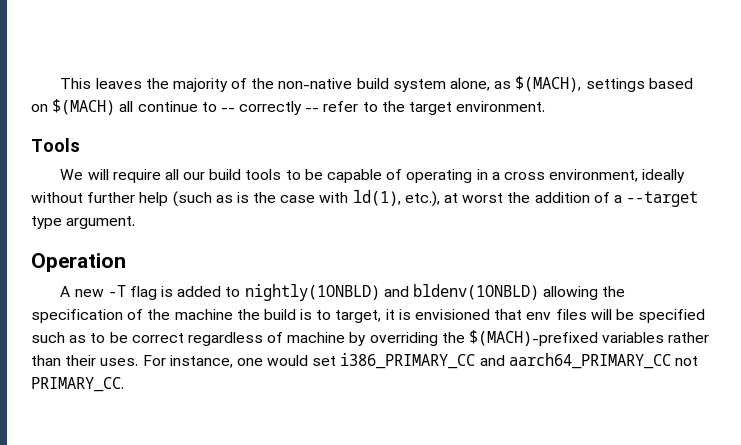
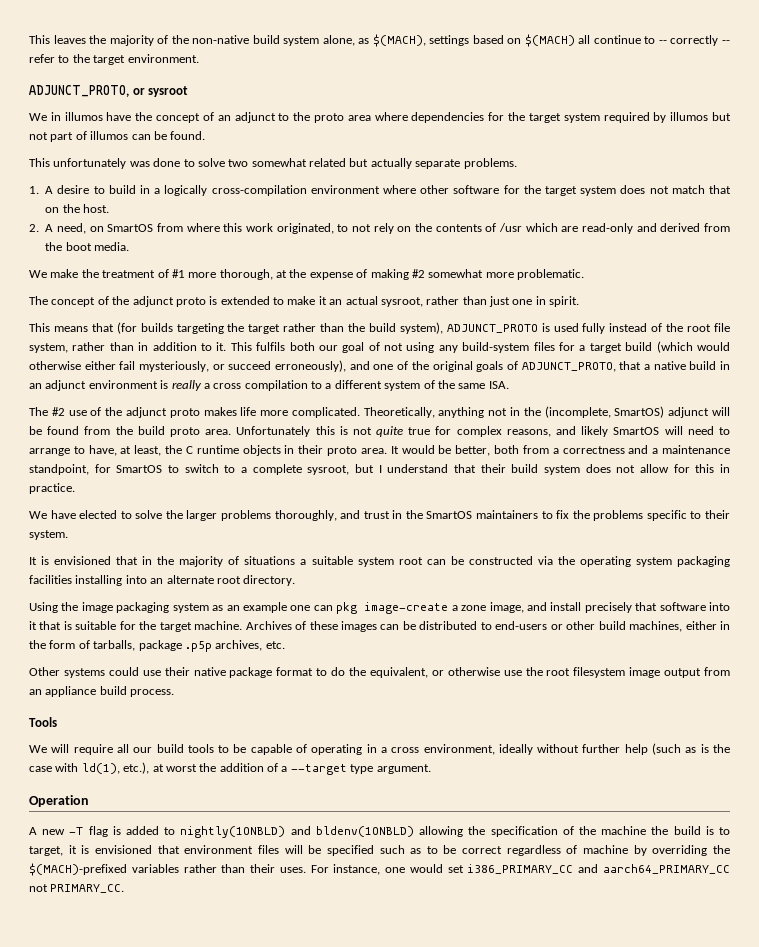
(546, 106) none -> [29,85,189,97] [29,112,732,123] [29,131,206,142] [29,158,517,169] [29,185,731,196] [45,204,109,213] [29,223,730,234] [45,242,129,251] [29,269,584,280] [29,296,580,307] [29,322,731,334] [29,341,730,353] [29,360,731,372] [29,380,509,391] [29,406,730,418] [29,426,730,437] [29,445,731,456] [29,464,730,475] [29,483,75,494] [29,510,730,521] [29,530,68,540] [29,556,730,567] [29,575,296,586] [29,602,731,614] [29,621,731,632] [29,640,285,652] [29,667,730,678] [29,686,175,697] // ADJUNCT_PROTO, or sysroot // We in illumos have the concept of an adjunct to the proto area where dependencies for the target system required by illumos but not part of illumos can be found. // This unfortunately was done to solve two somewhat related but actually separate problems. // 1. A desire to build in a logically cross-compilation environment where other software for the target system does not match that on the host. // 2. A need, on SmartOS from where this work originated, to not rely on the contents of /usr which are read-only and derived from the boot media. // We make the treatment of #1 more thorough, at the expense of making #2 somewhat more problematic. // The concept of the adjunct proto is extended to make it an actual sysroot, rather than just one in spirit. // This means that (for builds targeting the target rather than the build system), ADJUNCT_PROTO is used fully instead of the root file system, rather than in addition to it. This fulfils both our goal of not using any build-system files for a target build (which would otherwise either fail mysteriously, or succeed erroneously), and one of the original goals of ADJUNCT_PROTO, that a native build in an adjunct environment is really a cross compilation to a different system of the same ISA. // The #2 use of the adjunct proto makes life more complicated. Theoretically, anything not in the (incomplete, SmartOS) adjunct will be found from the build proto area. Unfortunately this is not quite true for complex reasons, and likely SmartOS will need to arrange to have, at least, the C runtime objects in their proto area. It would be better, both from a correctness and a maintenance standpoint, for SmartOS to switch to a complete sysroot, but I understand that their build system does not allow for this in practice. // We have elected to solve the larger problems thoroughly, and trust in the SmartOS maintainers to fix the problems specific to their system. // It is envisioned that in the majority of situations a suitable system root can be constructed via the operating system packaging facilities installing into an alternate root directory. // Using the image packaging system as an example one can pkg image-create a zone image, and install precisely that software into it that is suitable for the target machine. Archives of these images can be distributed to end-users or other build machines, either in the form of tarballs, package .p5p archives, etc. // Other systems could use their native package format to do the equivalent, or otherwise use the root filesystem image output from an appliance build process.
[526,312,552,320] env -> [184,845,254,854] environment

